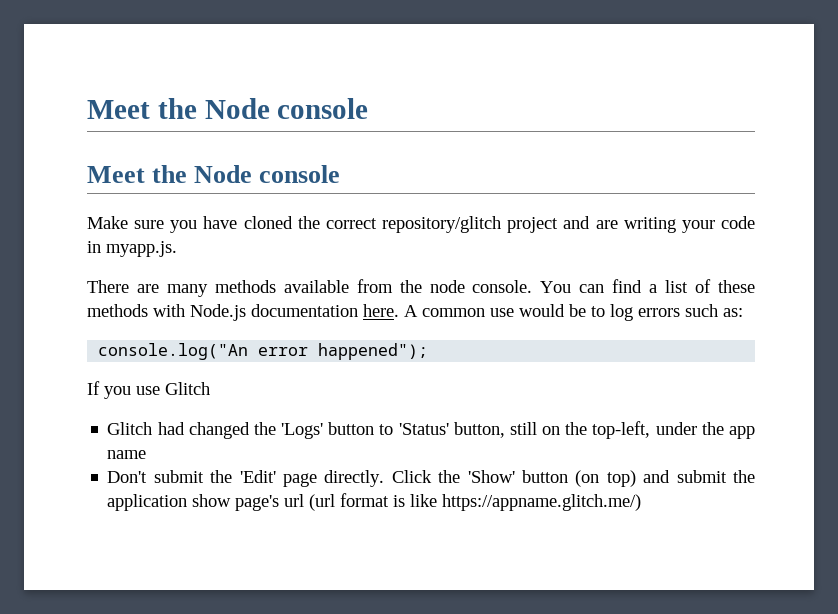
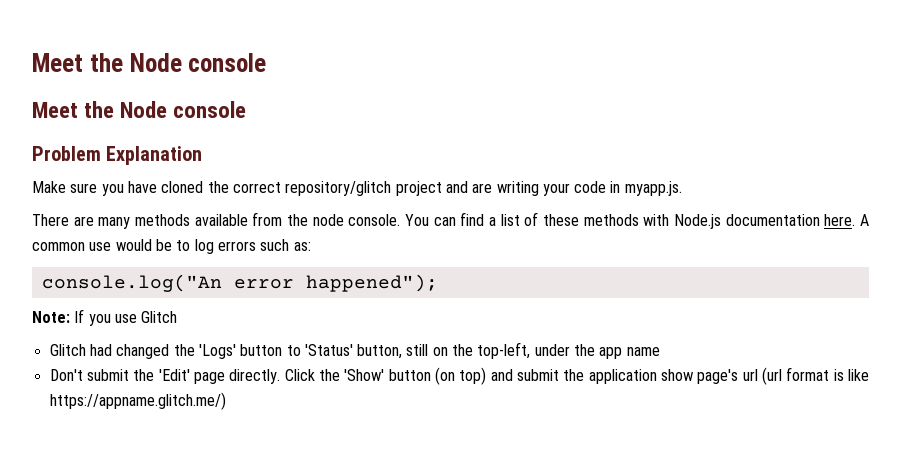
(341, 174) none -> [32,146,203,165] // Problem Explanation
(429, 351) none -> [32,311,70,323] Note:

